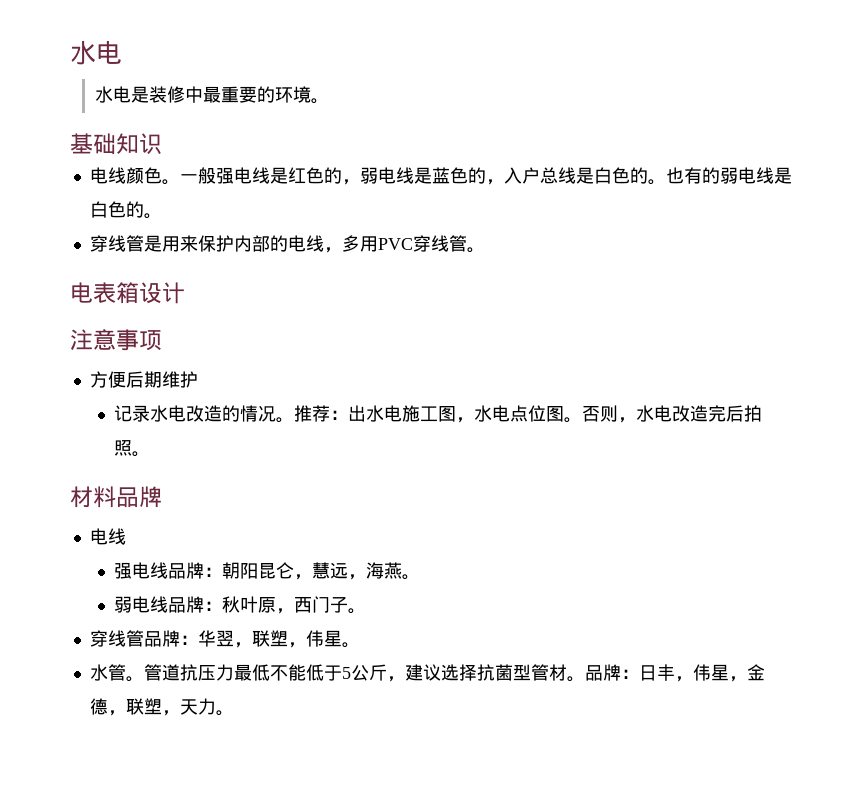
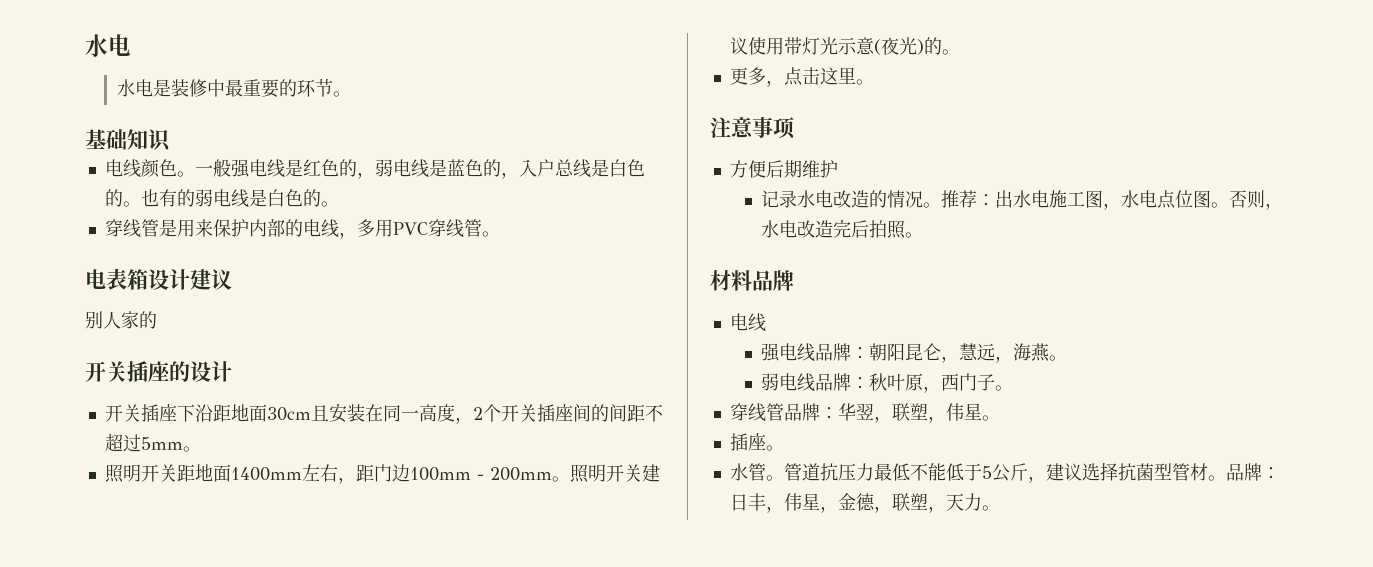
[292,86,311,103] 境 -> [314,79,333,97] 节
(185, 293) none -> [190,269,232,290] [85,311,157,329] [85,361,232,382] [104,403,663,424] [104,433,201,452] [104,464,660,484] [729,37,960,55] [729,67,874,87] 建议 // 别人家的 // 开关插座的设计 // 开关插座下沿距地面30cm且安装在同一高度，2个开关插座间的间距不超过5mm。 // 照明开关距地面1400mm左右，距门边100mm - 200mm。照明开关建议使用带灯光示意(夜光)的。 // 更多，点击这里。
(360, 645) none -> [729,433,784,451] // 插座。

